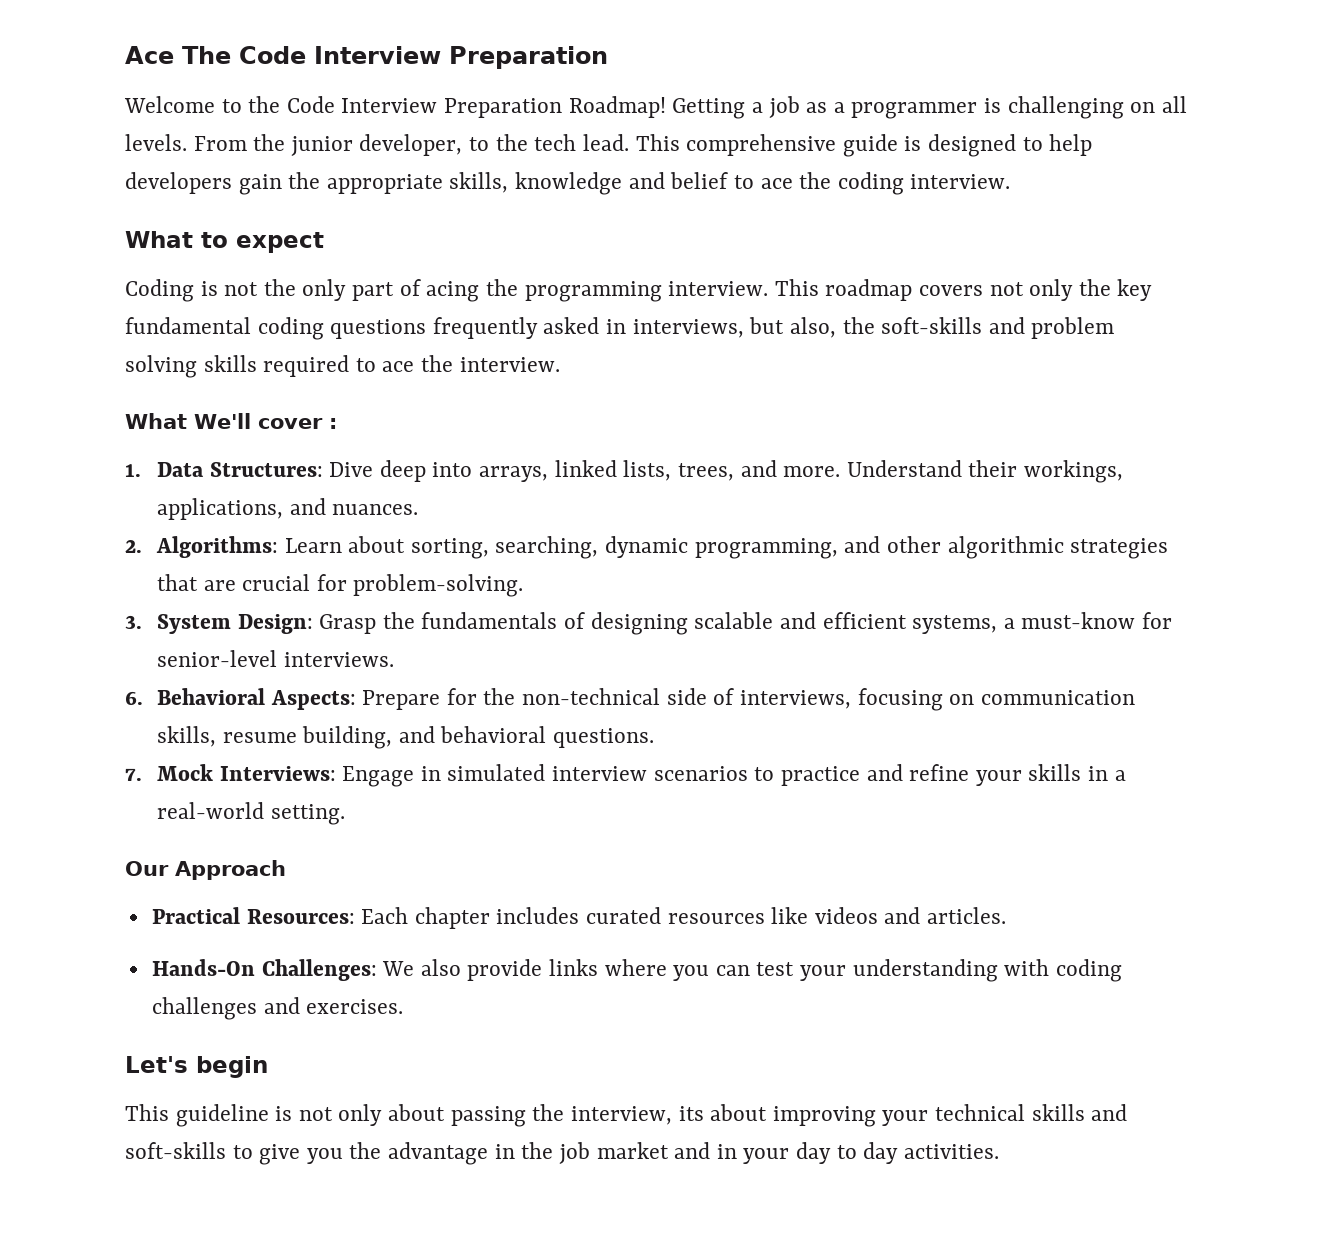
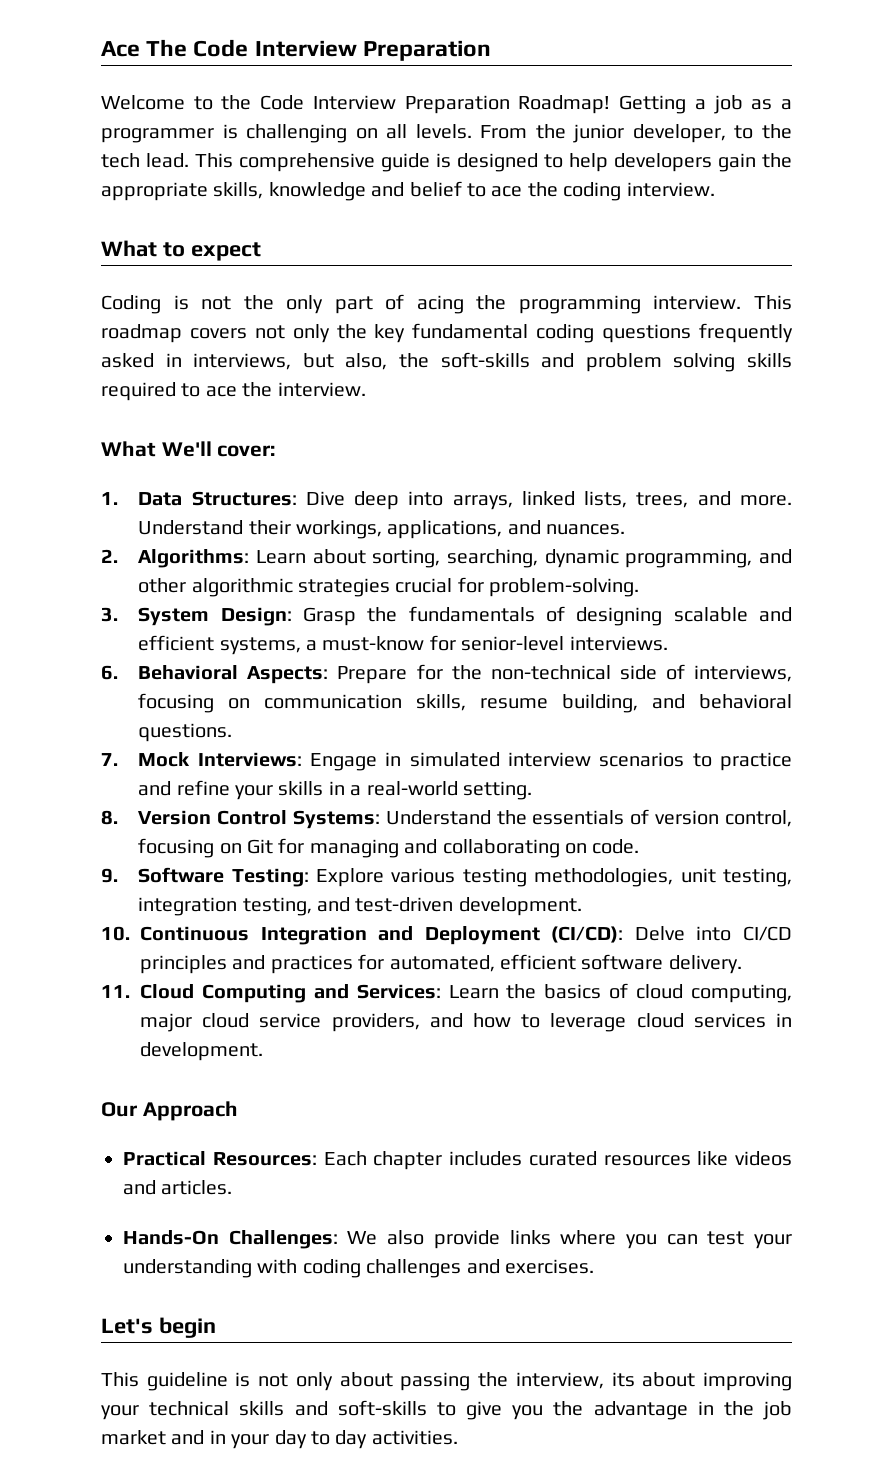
[257,418,337,429] cover : -> [217,445,276,457] cover:
[157,574,236,591] that are -> (391, 587) none
(345, 814) none -> [101,809,792,829] [138,838,640,858] [101,867,792,887] [138,897,582,916] [101,926,792,945] [140,954,742,974] [101,983,793,1003] [140,1013,792,1032] [140,1042,263,1061] // 8. Version Control Systems: Understand the essentials of version control, focusing on Git for managing and collaborating on code. // 9. Software Testing: Explore various testing methodologies, unit testing, integration testing, and test-driven development. // 10. Continuous Integration and Deployment (CI/CD): Delve into CI/CD principles and practices for automated, efficient software delivery. // 11. Cloud Computing and Services: Learn the basics of cloud computing, major cloud service providers, and how to leverage cloud services in development.

